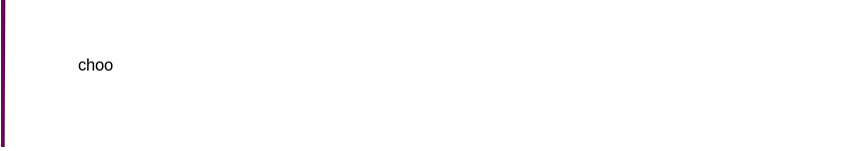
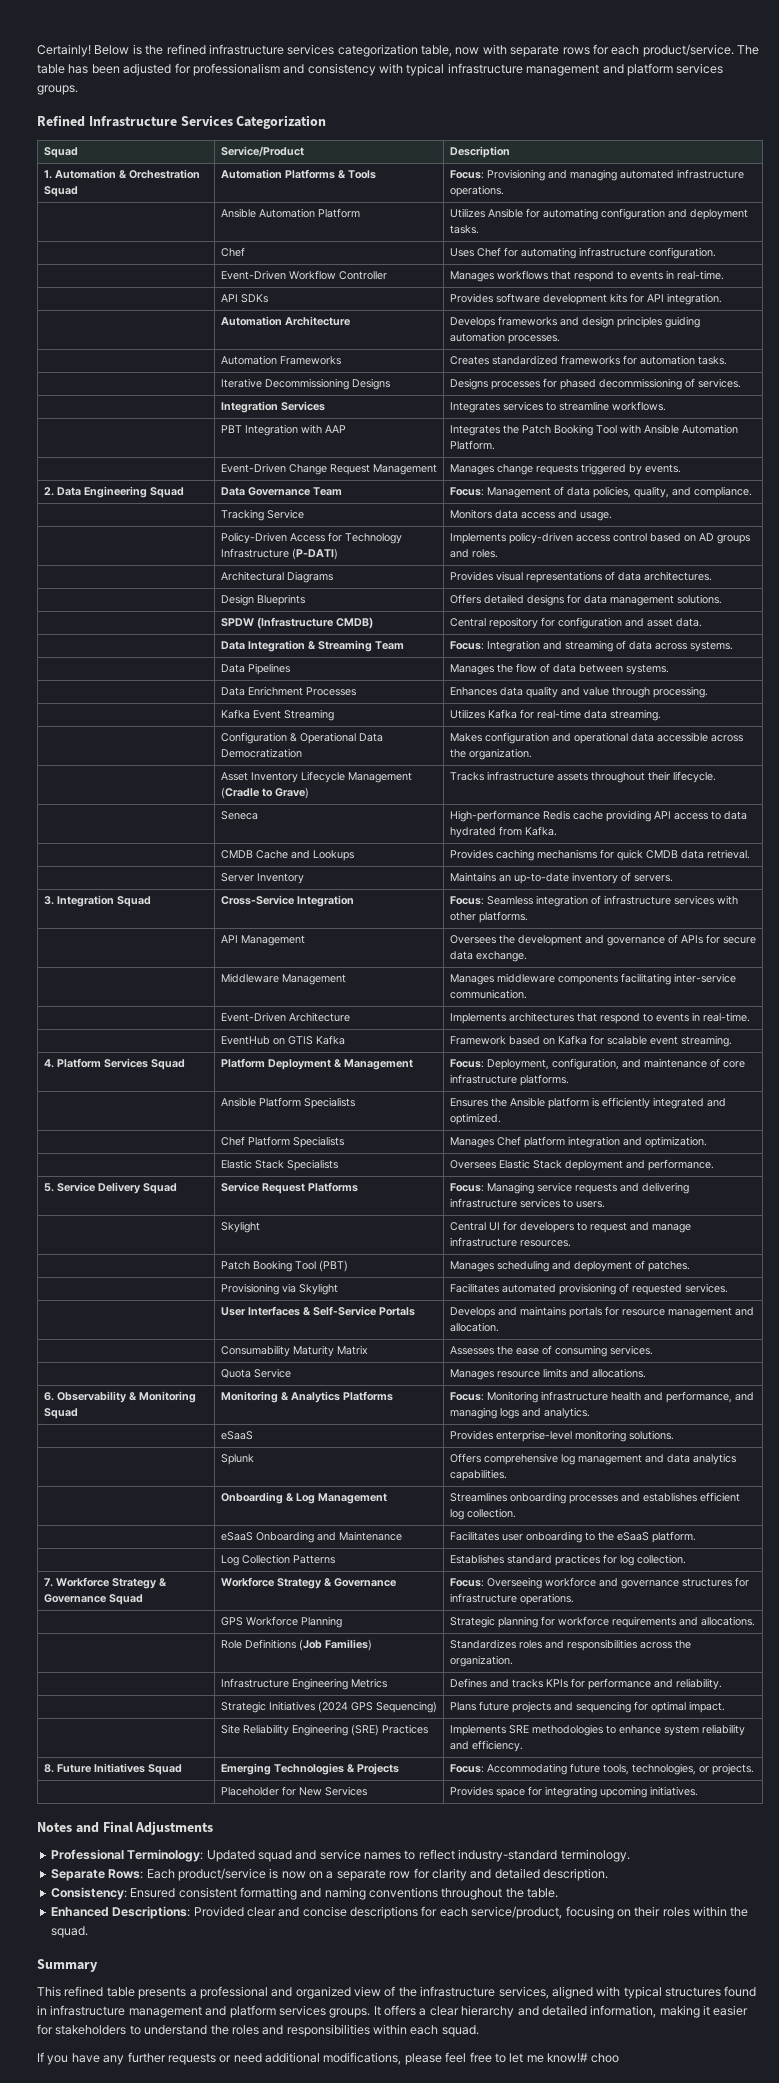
(78, 64) none -> [37,44,759,57] [37,63,724,76] [37,85,78,95] [37,115,327,129] [43,147,78,158] [220,146,304,157] [449,146,510,158] [43,169,200,179] [43,186,78,197] [220,169,376,179] [449,169,744,181] [449,185,504,197] [220,208,360,218] [449,208,748,220] [449,225,479,234] [220,247,245,257] [449,247,716,259] [220,270,387,280] [449,270,724,282] [220,294,268,303] [449,293,722,305] [220,316,350,326] [449,316,700,328] [449,332,560,344] [220,355,341,365] [449,355,727,365] [220,378,390,390] [449,378,741,390] [220,401,325,413] [449,401,666,413] [220,424,346,436] [449,424,738,436] [449,440,495,450] [220,463,437,475] [449,463,681,475] [43,486,184,498] [220,487,342,496] [449,486,752,498] [220,509,304,521] [449,509,612,521] [220,532,402,544] [220,548,338,560] [449,532,750,544] [449,549,498,558] [220,571,333,583] [449,571,712,583] [220,594,305,606] [449,594,722,606] [220,617,373,629] [449,617,702,629] [220,640,404,652] [449,640,733,652] [220,663,290,675] [449,663,669,675] [220,686,356,696] [449,686,708,698] [220,709,334,721] [449,709,661,721] [220,732,383,744] [220,748,302,758] [449,732,743,744] [449,748,532,760] [220,771,412,783] [220,787,309,799] [449,771,716,783] [220,811,258,820] [449,810,747,822] [449,826,557,838] [220,850,354,861] [449,849,750,861] [220,873,304,884] [449,872,673,884] [43,895,151,907] [220,895,354,907] [449,895,738,907] [449,911,528,923] [220,935,305,946] [449,934,756,946] [449,951,527,962] [220,973,346,985] [449,973,736,985] [449,989,527,999] [220,1012,350,1022] [449,1012,750,1024] [220,1035,345,1045] [449,1035,732,1047] [43,1058,185,1070] [220,1058,413,1070] [449,1058,745,1070] [449,1074,569,1086] [220,1097,355,1109] [449,1097,726,1109] [449,1113,501,1125] [220,1136,344,1148] [449,1136,707,1148] [220,1159,338,1171] [449,1159,714,1171] [43,1182,177,1194] [220,1182,358,1194] [449,1182,689,1194] [449,1198,605,1208] [220,1221,260,1233] [449,1221,691,1233] [449,1237,571,1247] [220,1260,348,1272] [449,1260,690,1272] [220,1283,338,1295] [449,1283,728,1295] [220,1306,415,1316] [449,1306,754,1318] [449,1322,499,1332] [220,1345,368,1357] [449,1345,653,1357] [220,1368,291,1378] [449,1368,646,1380] [43,1391,196,1403] [43,1408,78,1419] [220,1391,393,1403] [449,1391,754,1403] [449,1407,590,1419] [220,1431,253,1440] [449,1430,674,1442] [220,1454,254,1465] [449,1453,736,1465] [449,1469,507,1481] [220,1492,387,1504] [449,1492,740,1504] [449,1508,516,1520] [220,1531,402,1543] [449,1531,696,1543] [220,1554,335,1566] [449,1554,686,1566] [43,1577,167,1589] [43,1594,143,1605] [220,1577,396,1589] [449,1577,749,1589] [449,1593,574,1605] [220,1616,342,1628] [449,1616,755,1628] [220,1639,372,1651] [449,1639,691,1651] [449,1655,513,1667] [220,1678,387,1690] [449,1678,722,1690] [220,1701,437,1713] [449,1701,725,1713] [220,1724,428,1736] [449,1724,745,1736] [449,1740,523,1752] [43,1763,182,1775] [220,1763,399,1775] [449,1763,754,1775] [220,1786,367,1796] [449,1786,698,1798] [37,1821,214,1835] [50,1849,630,1862] [50,1868,608,1881] [50,1887,559,1900] [50,1906,749,1919] [50,1926,88,1938] [37,1959,98,1972] [37,1986,757,1999] [37,2005,749,2018] [37,2024,479,2037] [37,2052,588,2065] Certainly! Below is the refined infrastructure services categorization table, now with separate rows for each product/service. The table has been adjusted for professionalism and consistency with typical infrastructure management and platform services groups. // Refined Infrastructure Services Categorization // Squad | Service/Product | Description // 1. Automation & Orchestration Squad | Automation Platforms & Tools | Focus: Provisioning and managing automated infrastructure operations. // | Ansible Automation Platform | Utilizes Ansible for automating configuration and deployment tasks. // | Chef | Uses Chef for automating infrastructure configuration. // | Event-Driven Workflow Controller | Manages workflows that respond to events in real-time. // | API SDKs | Provides software development kits for API integration. // | Automation Architecture | Develops frameworks and design principles guiding automation processes. // | Automation Frameworks | Creates standardized frameworks for automation tasks. // | Iterative Decommissioning Designs | Designs processes for phased decommissioning of services. // | Integration Services | Integrates services to streamline workflows. // | PBT Integration with AAP | Integrates the Patch Booking Tool with Ansible Automation Platform. // | Event-Driven Change Request Management | Manages change requests triggered by events. // 2. Data Engineering Squad | Data Governance Team | Focus: Management of data policies, quality, and compliance. // | Tracking Service | Monitors data access and usage. // | Policy-Driven Access for Technology Infrastructure (P-DATI) | Implements policy-driven access control based on AD groups and roles. // | Architectural Diagrams | Provides visual representations of data architectures. // | Design Blueprints | Offers detailed designs for data management solutions. // | SPDW (Infrastructure CMDB) | Central repository for configuration and asset data. // | Data Integration & Streaming Team | Focus: Integration and streaming of data across systems. // | Data Pipelines | Manages the flow of data between systems. // | Data Enrichment Processes | Enhances data quality and value through processing. // | Kafka Event Streaming | Utilizes Kafka for real-time data streaming. // | Configuration & Operational Data Democratization | Makes configuration and operational data accessible across the organization. // | Asset Inventory Lifecycle Management (Cradle to Grave) | Tracks infrastructure assets throughout their lifecycle. // | Seneca | High-performance Redis cache providing API access to data hydrated from Kafka. // | CMDB Cache and Lookups | Provides caching mechanisms for quick CMDB data retrieval. // | Server Inventory | Maintains an up-to-date inventory of servers. // 3. Integration Squad | Cross-Service Integration | Focus: Seamless integration of infrastructure services with other platforms. // | API Management | Oversees the development and governance of APIs for secure data exchange. // | Middleware Management | Manages middleware components facilitating inter-service communication. // | Event-Driven Architecture | Implements architectures that respond to events in real-time. // | EventHub on GTIS Kafka | Framework based on Kafka for scalable event streaming. // 4. Platform Services Squad | Platform Deployment & Management | Focus: Deployment, configuration, and maintenance of core infrastructure platforms. // | Ansible Platform Specialists | Ensures the Ansible platform is efficiently integrated and optimized. // | Chef Platform Specialists | Manages Chef platform integration and optimization. // | Elastic Stack Specialists | Oversees Elastic Stack deployment and performance. // 5. Service Delivery Squad | Service Request Platforms | Focus: Managing service requests and delivering infrastructure services to users. // | Skylight | Central UI for developers to request and manage infrastructure resources. // | Patch Booking Tool (PBT) | Manages scheduling and deployment of patches. // | Provisioning via Skylight | Facilitates automated provisioning of requested services. // | User Interfaces & Self-Service Portals | Develops and maintains portals for resource management and allocation. // | Consumability Maturity Matrix | Assesses the ease of consuming services. // | Quota Service | Manages resource limits and allocations. // 6. Observability & Monitoring Squad | Monitoring & Analytics Platforms | Focus: Monitoring infrastructure health and performance, and managing logs and analytics. // | eSaaS | Provides enterprise-level monitoring solutions. // | Splunk | Offers comprehensive log management and data analytics capabilities. // | Onboarding & Log Management | Streamlines onboarding processes and establishes efficient log collection. // | eSaaS Onboarding and Maintenance | Facilitates user onboarding to the eSaaS platform. // | Log Collection Patterns | Establishes standard practices for log collection. // 7. Workforce Strategy & Governance Squad | Workforce Strategy & Governance | Focus: Overseeing workforce and governance structures for infrastructure operations. // | GPS Workforce Planning | Strategic planning for workforce requirements and allocations. // | Role Definitions (Job Families) | Standardizes roles and responsibilities across the organization. // | Infrastructure Engineering Metrics | Defines and tracks KPIs for performance and reliability. // | Strategic Initiatives (2024 GPS Sequencing) | Plans future projects and sequencing for optimal impact. // | Site Reliability Engineering (SRE) Practices | Implements SRE methodologies to enhance system reliability and efficiency. // 8. Future Initiatives Squad | Emerging Technologies & Projects | Focus: Accommodating future tools, technologies, or projects. // | Placeholder for New Services | Provides space for integrating upcoming initiatives. // Notes and Final Adjustments // Professional Terminology: Updated squad and service names to reflect industry-standard terminology. // Separate Rows: Each product/service is now on a separate row for clarity and detailed description. // Consistency: Ensured consistent formatting and naming conventions throughout the table. // Enhanced Descriptions: Provided clear and concise descriptions for each service/product, focusing on their roles within the squad. // Summary // This refined table presents a professional and organized view of the infrastructure services, aligned with typical structures found in infrastructure management and platform services groups. It offers a clear hierarchy and detailed information, making it easier for stakeholders to understand the roles and responsibilities within each squad. // If you have any further requests or need additional modifications, please feel free to let me know!#

